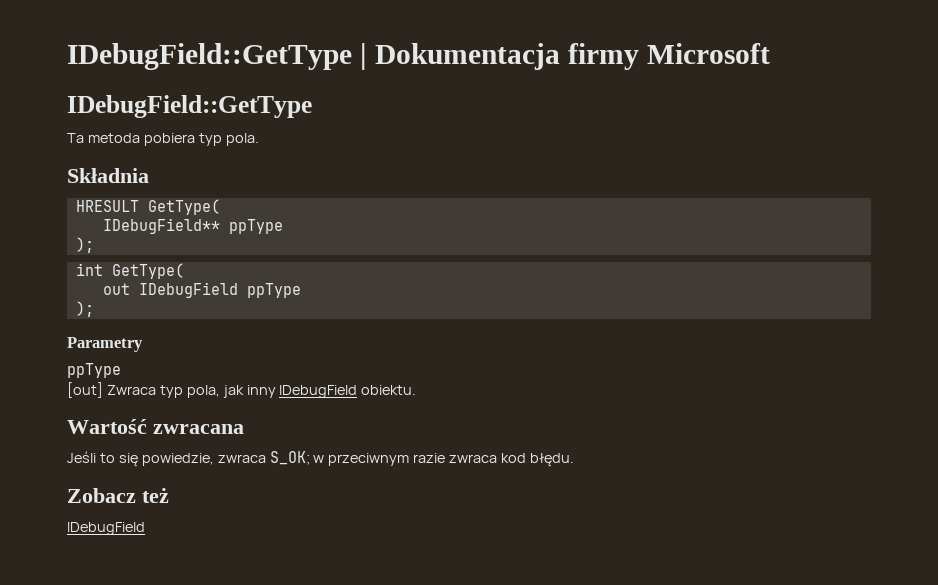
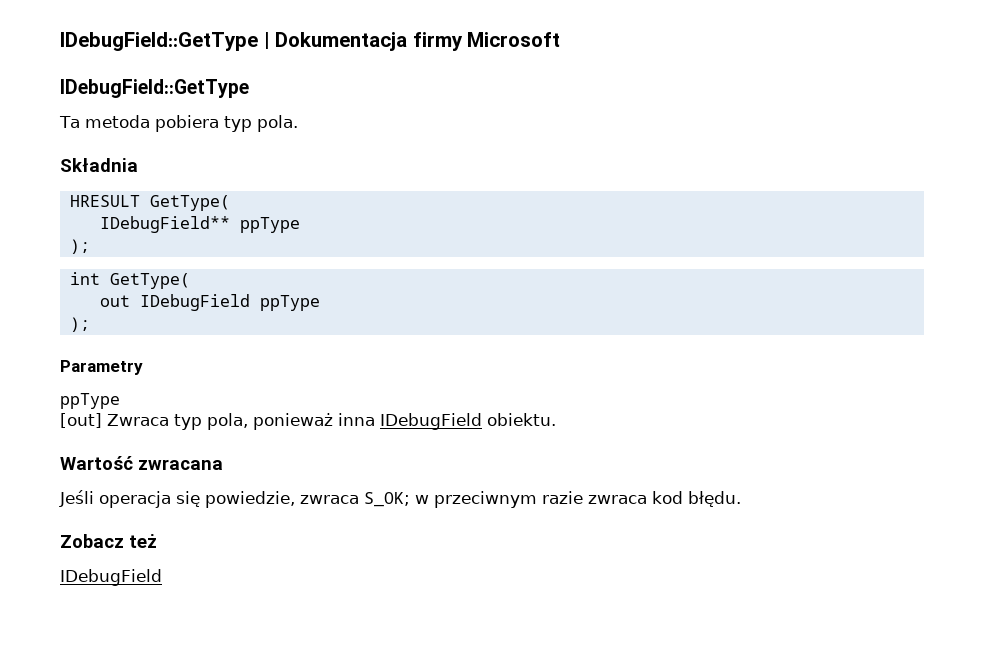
[222,385,276,398] jak inny -> [253,413,375,430] ponieważ inna
[99,453,115,463] to -> [99,491,171,508] operacja

